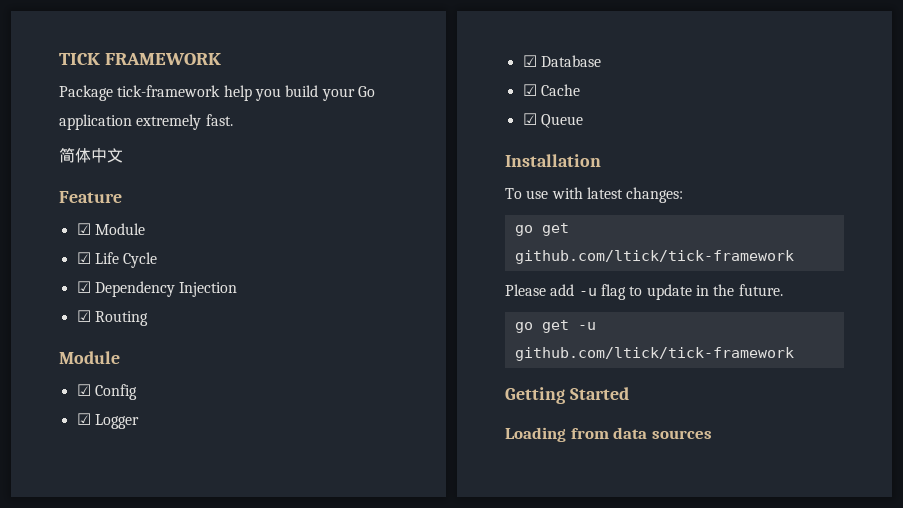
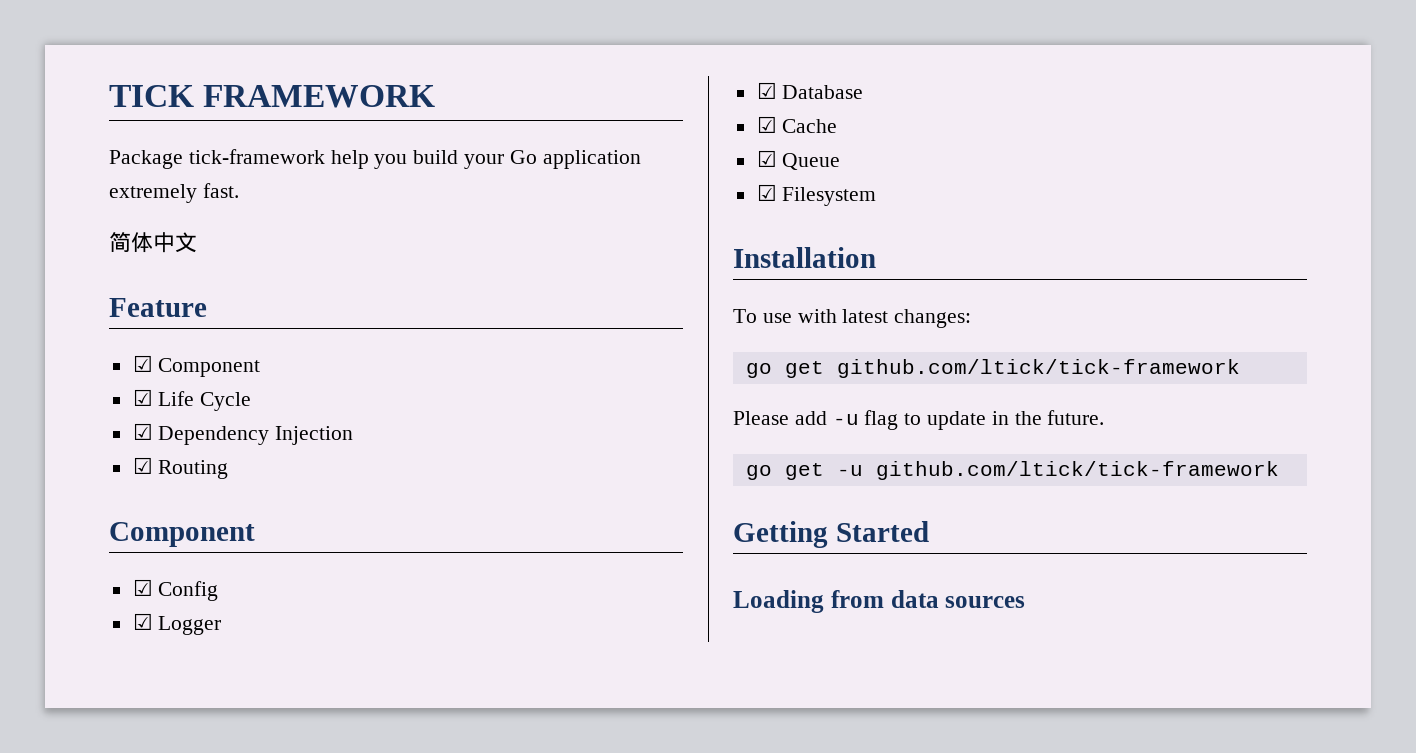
[94,223,145,235] Module -> [158,358,261,377] Component
[59,351,120,364] Module -> [109,522,255,547] Component
(583, 121) none -> [756,184,877,206] // ☑ Filesystem

